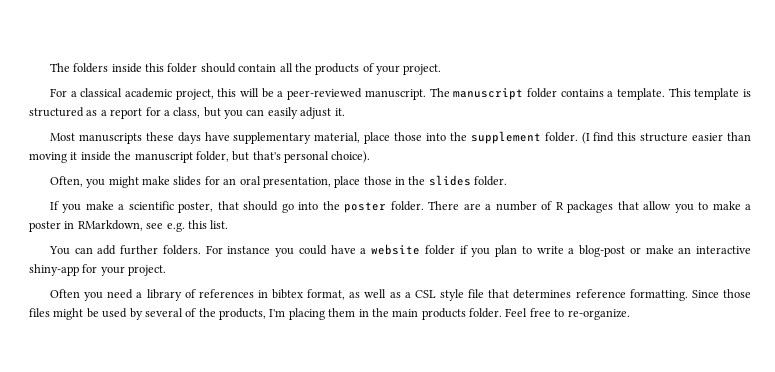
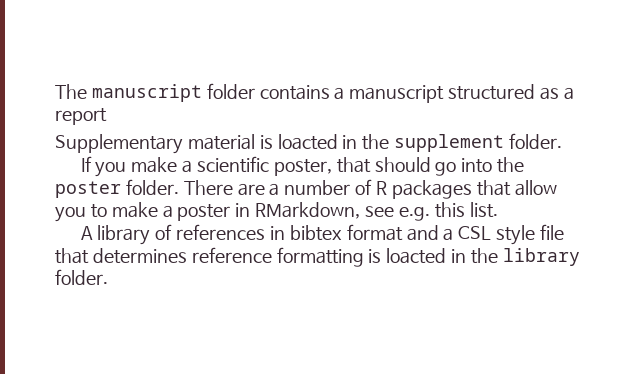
[49,63,442,75] [49,88,752,100] [29,107,345,119] [49,131,751,144] [29,151,371,163] [49,175,471,188] The folders inside this folder should contain all the products of your project. // For a classical academic project, this will be a peer-reviewed manuscript. The manuscript folder contains a template. This template is structured as a report for a class, but you can easily adjust it. // Most manuscripts these days have supplementary material, place those into the supplement folder. (I find this structure easier than moving it inside the manuscript folder, but that's personal choice). // Often, you might make slides for an oral presentation, place those in the slides -> [55,83,574,103] [55,108,107,125] [55,134,505,154] The manuscript folder contains a manuscript structured as a report // Supplementary material is loacted in the supplement
[48,244,752,257] [29,264,167,276] [49,289,143,301] You can add further folders. For instance you could have a website folder if you plan to write a blog-post or make an interactive shiny-app for your project. // Often you need a -> [80,226,93,240] A
[307,289,401,300] format, as well as -> [346,224,439,241] format and
[629,289,751,301] [29,308,630,320] formatting. Since those files might be used by several of the products, I'm placing them in the main products folder. Feel free to re-organize. -> [276,247,580,267] [55,269,108,285] formatting is loacted in the library folder.

